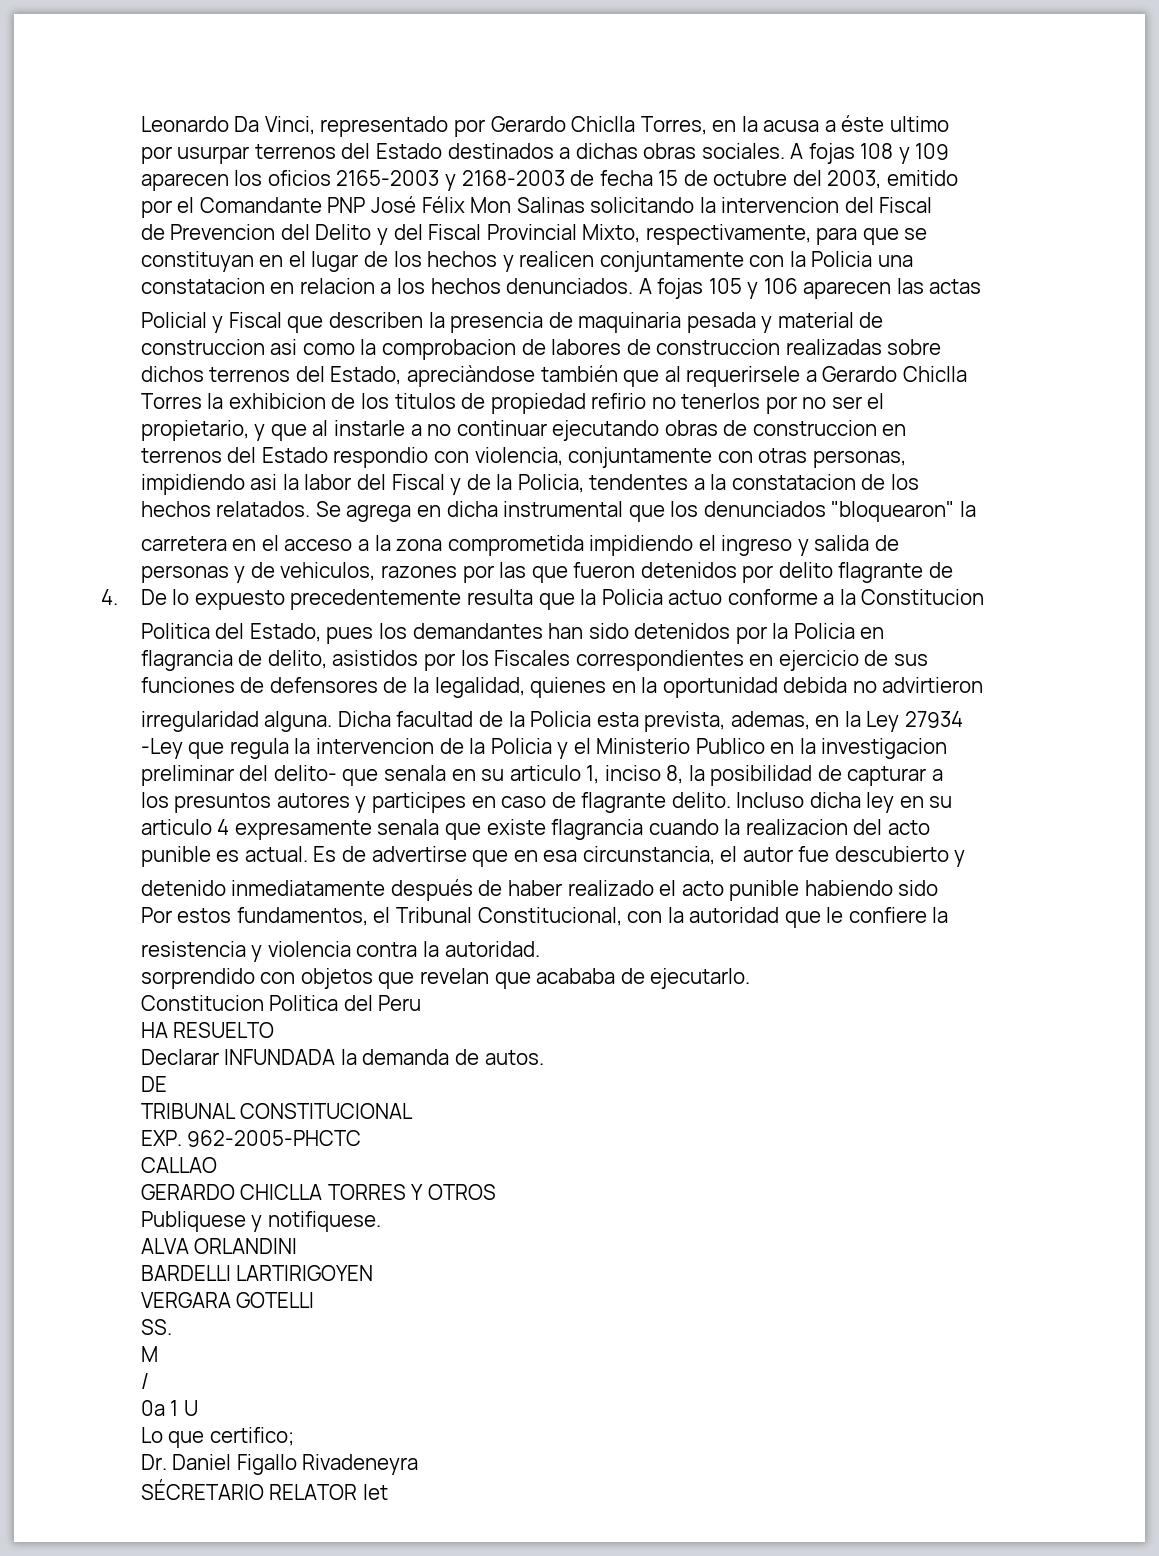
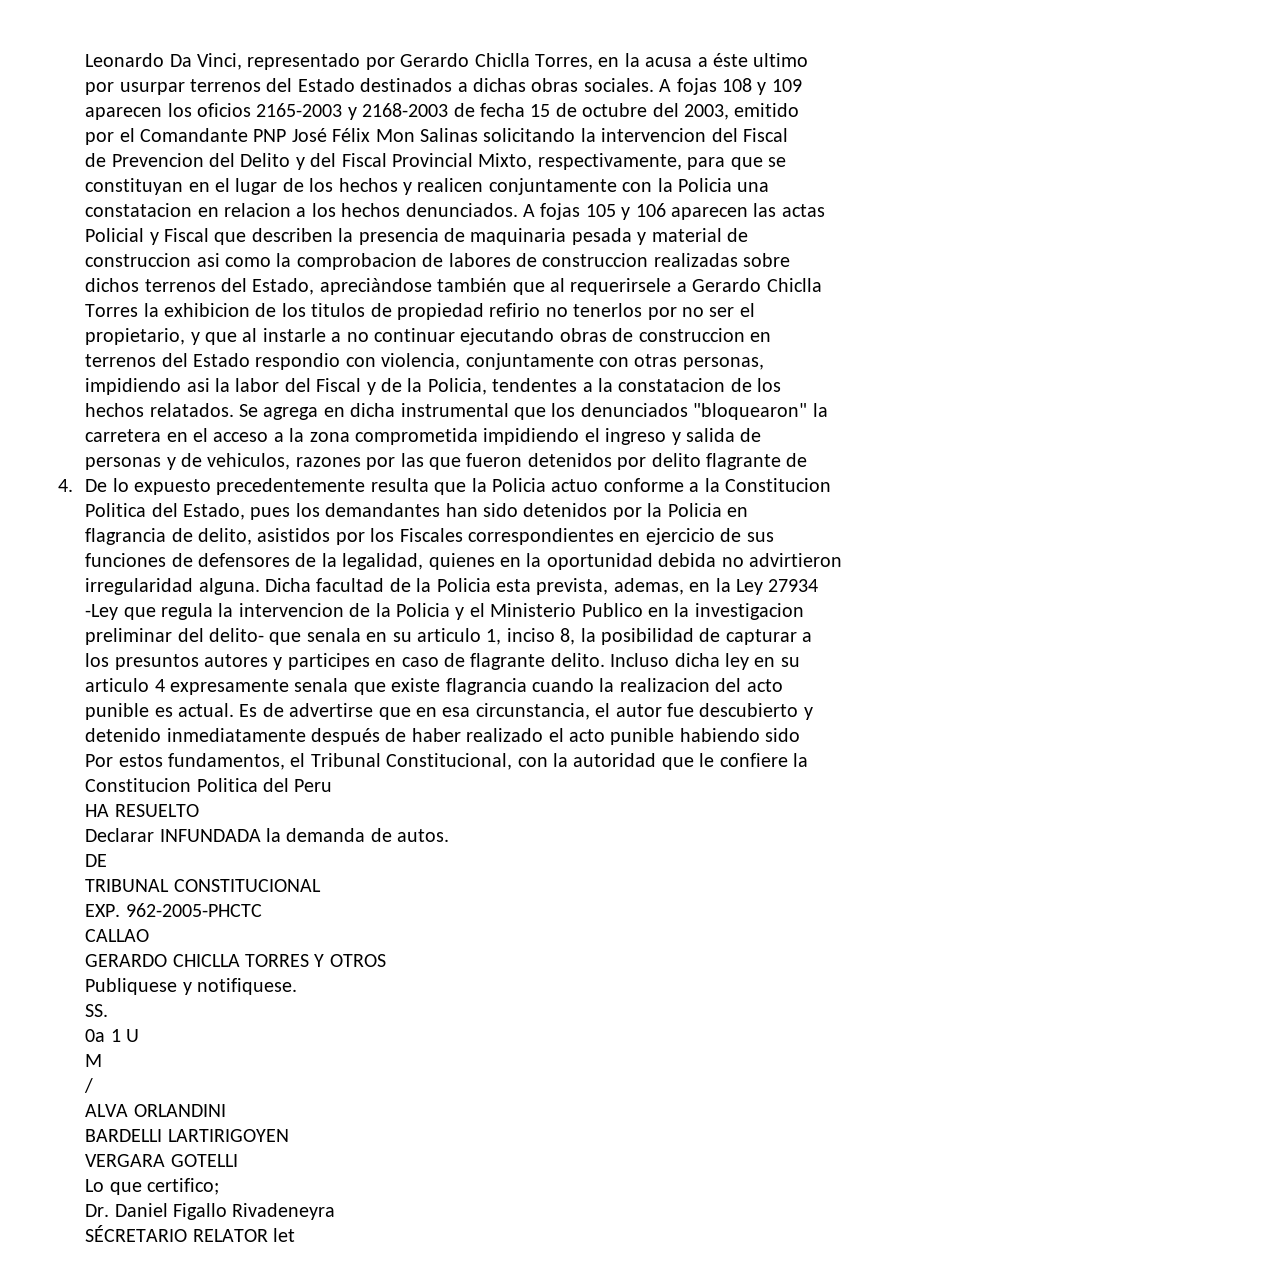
[140,941,540,962] [140,968,751,989] // resistencia y violencia contra la autoridad. // sorprendido con objetos que revelan que acababa de ejecutarlo. -> (809, 760) none
(381, 1221) none -> [85,1004,109,1017] [85,1029,140,1042] [85,1054,103,1067] [84,1078,94,1093] // SS. // 0a 1 U // M // /
[140,1319,172,1335] [140,1346,158,1362] [140,1373,149,1389] [140,1400,198,1416] // SS. // M // / // 0a 1 U -> (238, 1160) none

